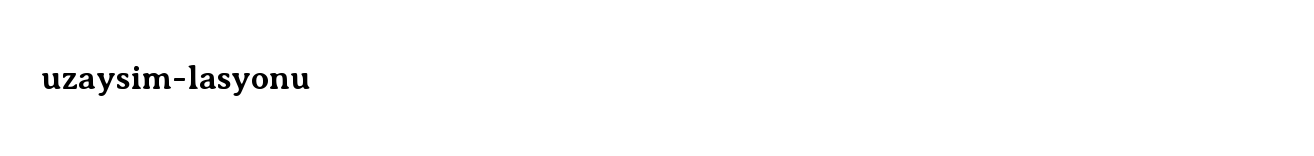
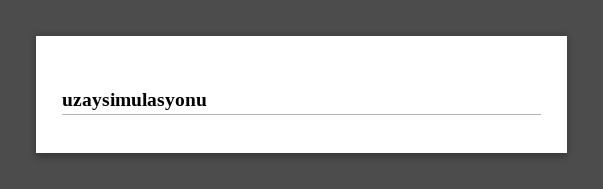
[41,65,311,96] uzaysim-lasyonu -> [62,93,207,110] uzaysimulasyonu

